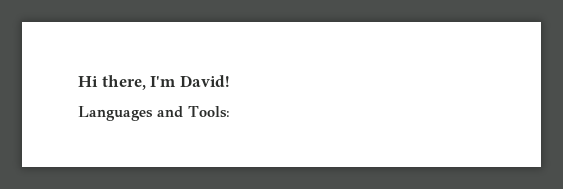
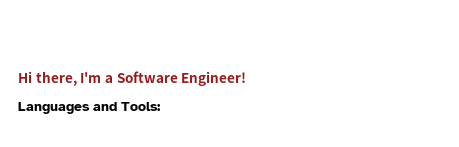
[179,75,230,87] David! -> [104,71,247,86] a Software Engineer!

